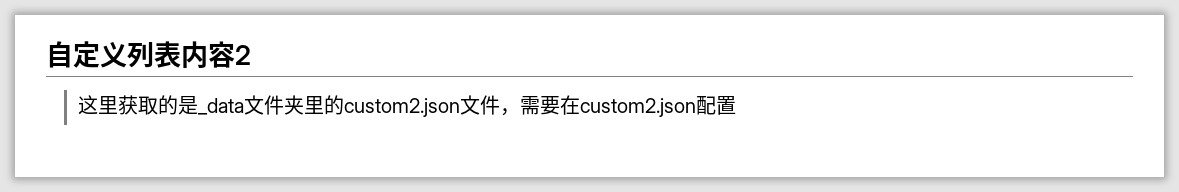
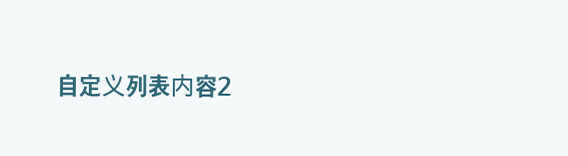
[77,95,736,117] // 这里获取的是_data文件夹里的custom2.json文件，需要在custom2.json配置 -> (233, 86) none

